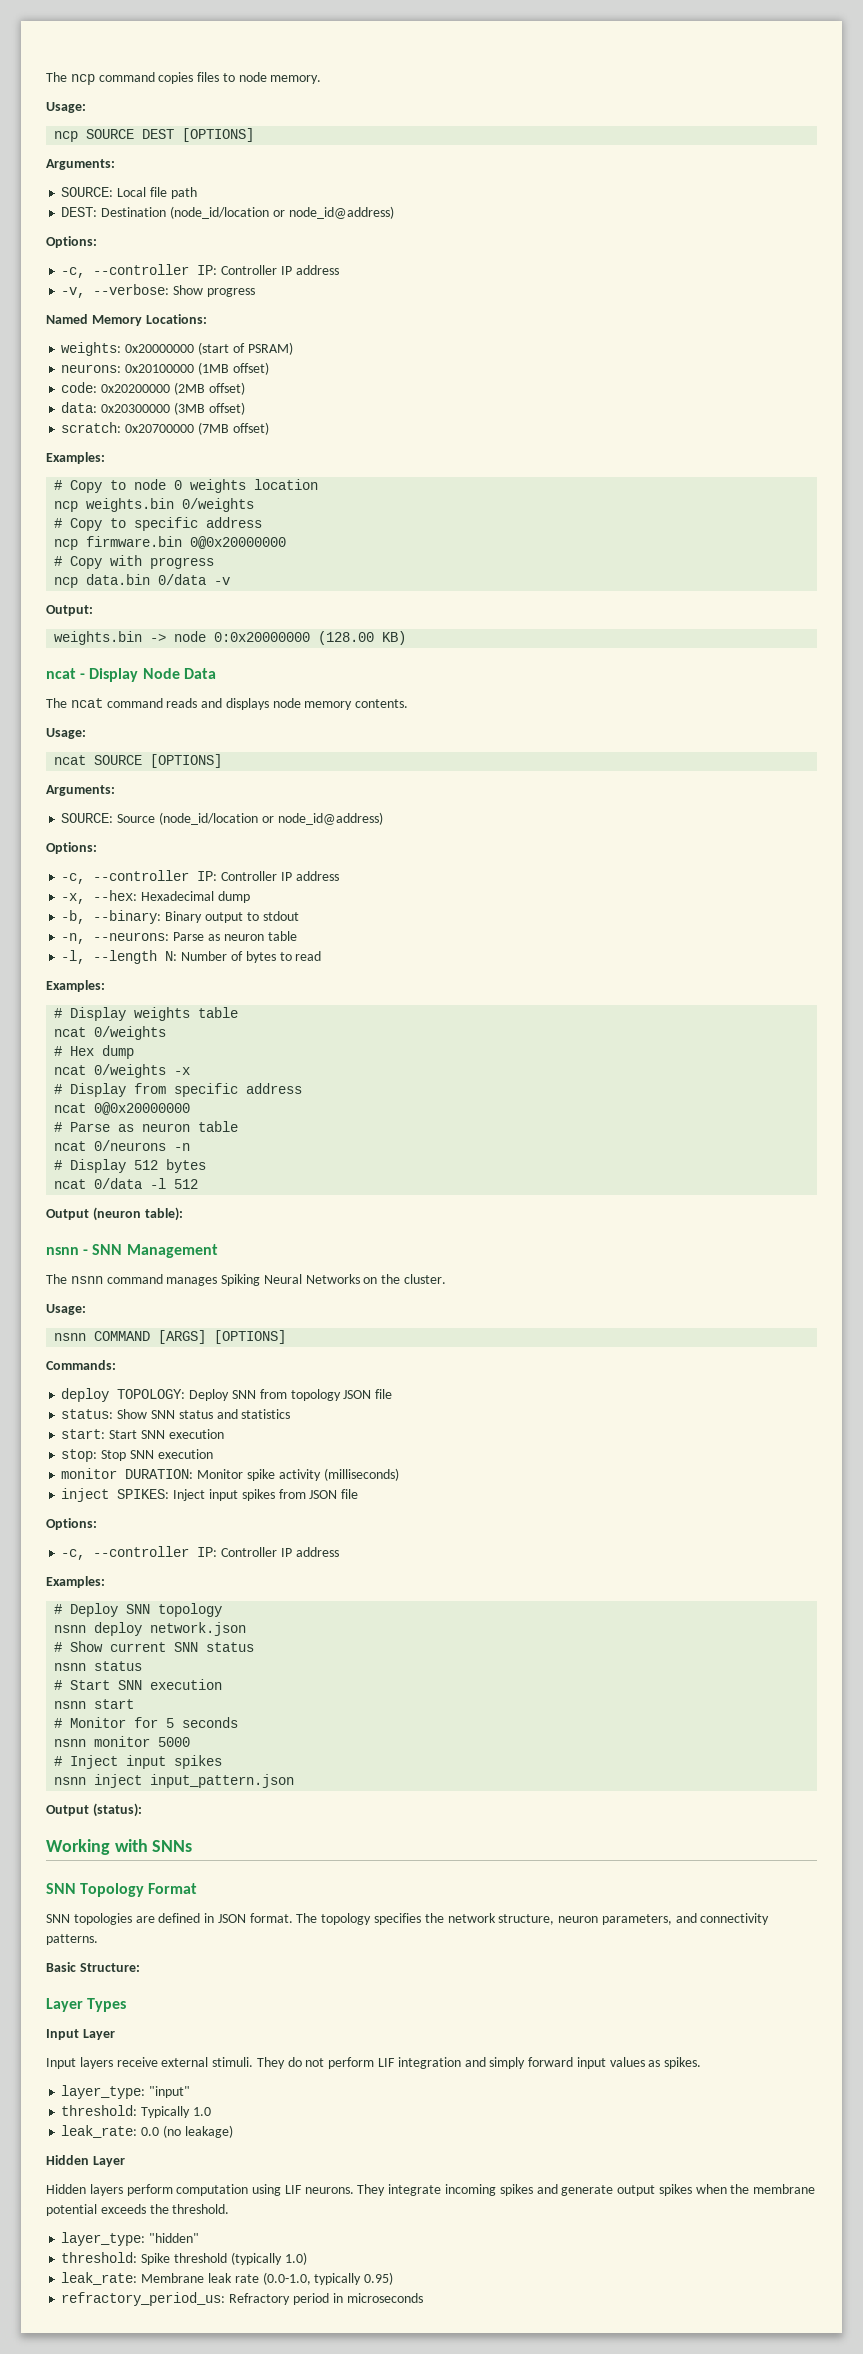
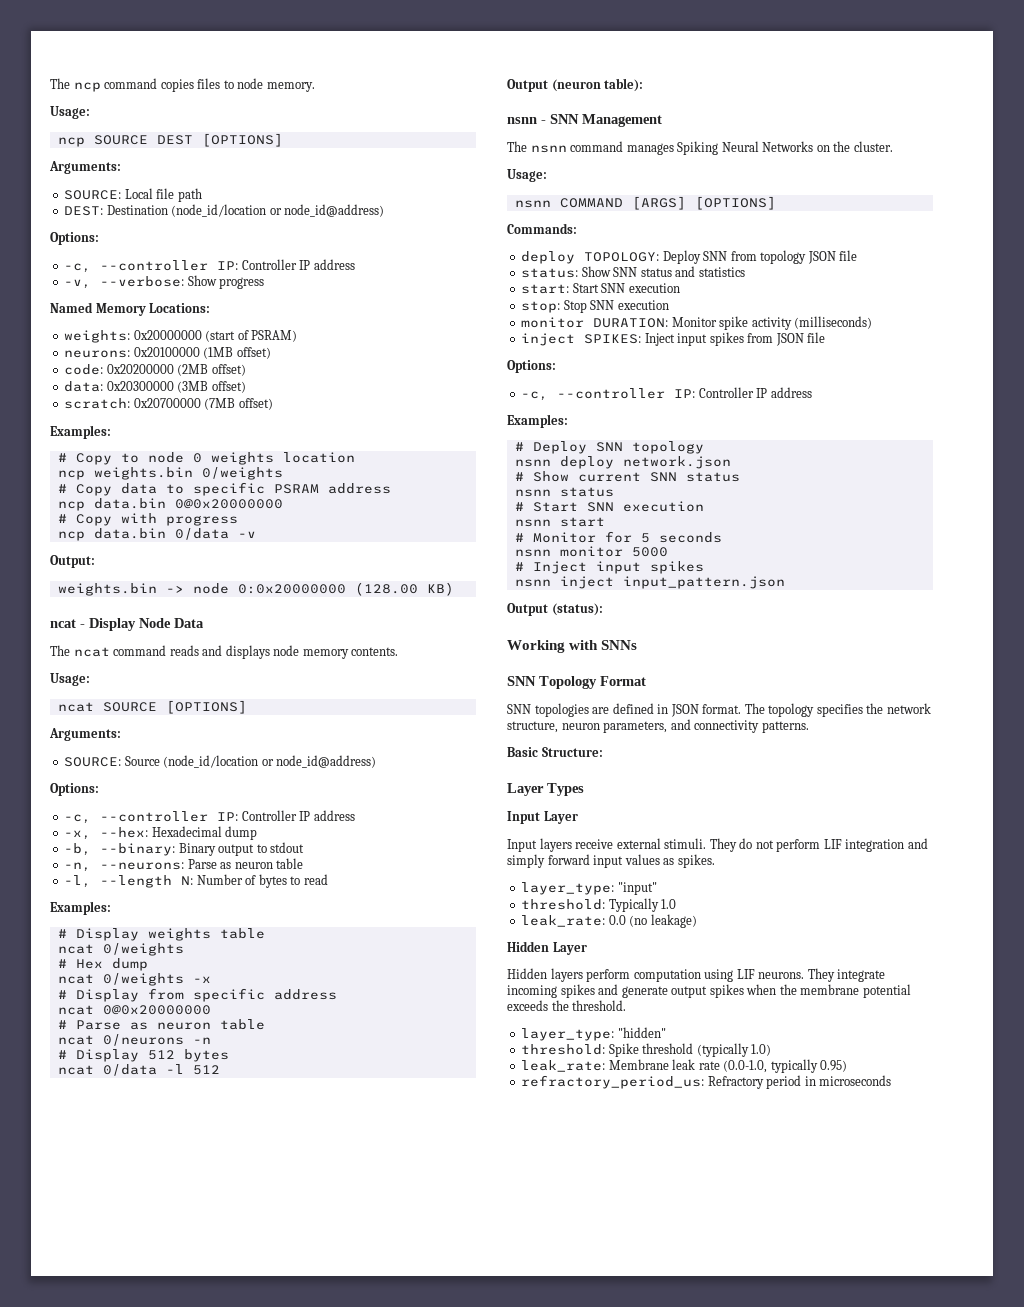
(103, 524) none -> [120,483,157,494] data
(199, 524) none -> [273,484,319,494] PSRAM
[86,536,183,547] firmware.bin -> [93,498,166,509] data.bin

